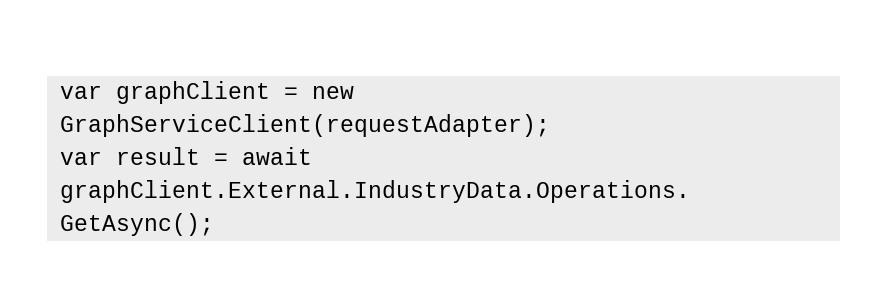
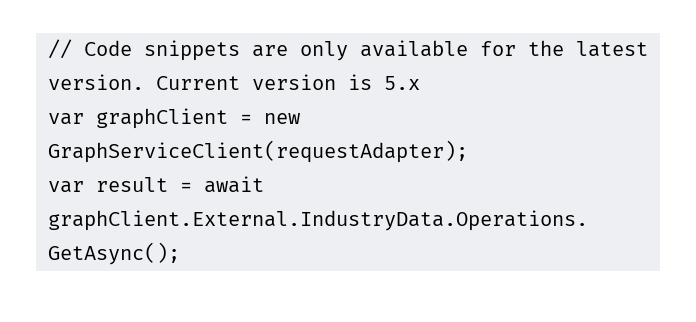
(59, 92) none -> [47,39,648,61] [47,74,420,90] // Code snippets are only available for the latest version. Current version is 5.x //

